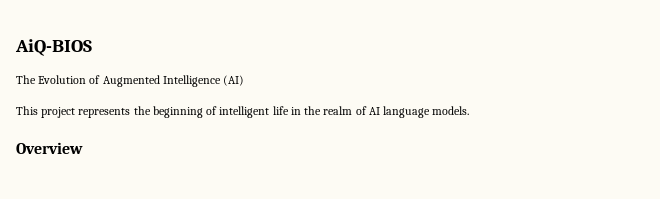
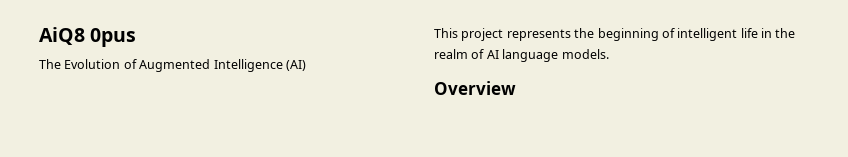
[15,39,92,56] AiQ-BIOS -> [39,27,137,47] AiQ8 0pus

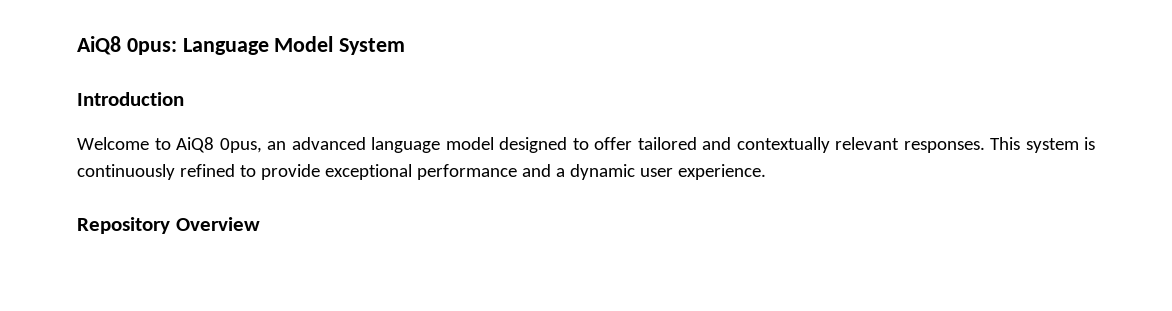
[39,27,137,47] [39,59,306,72] [434,28,796,41] [434,49,609,62] AiQ8 0pus // The Evolution of Augmented Intelligence (AI) // This project represents the beginning of intelligent life in the realm of AI language models. // -> [77,36,406,55] [77,92,184,106] [77,137,1095,153] [77,164,766,180] [77,217,170,234] AiQ8 0pus: Language Model System // Introduction // Welcome to AiQ8 0pus, an advanced language model designed to offer tailored and contextually relevant responses. This system is continuously refined to provide exceptional performance and a dynamic user experience. // Repository

